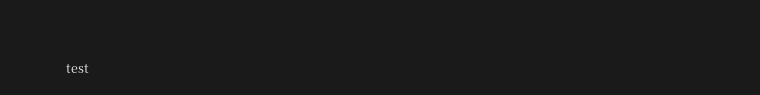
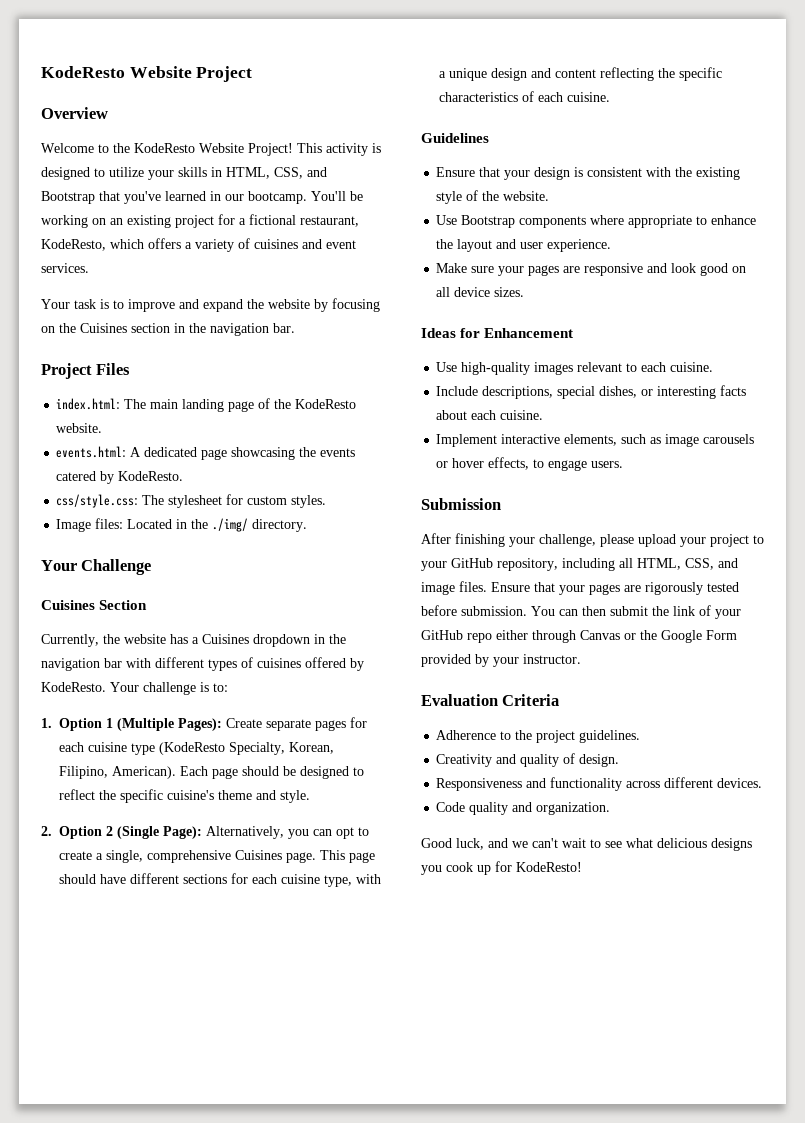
[66,64,89,73] test -> [41,66,253,82] [41,107,108,119] [41,143,381,156] [41,167,327,180] [41,191,363,204] [41,214,359,228] [41,238,356,252] [41,263,89,273] [41,298,380,312] [41,323,295,336] [41,363,131,379] [56,398,357,412] [56,423,103,433] [56,446,356,460] [56,471,184,484] [56,494,327,508] [56,518,308,532] [41,559,152,575] [41,600,148,610] [41,634,346,647] [41,657,364,671] [41,682,228,695] [41,717,367,731] [59,742,334,755] [59,766,364,779] [59,789,310,803] [41,826,369,839] [59,850,375,863] [59,873,381,887] [439,67,722,81] [439,91,610,102] [421,133,489,143] [436,167,741,180] [436,190,550,204] [436,215,757,228] [436,239,612,252] [436,263,747,276] [436,287,525,297] [421,328,574,338] [436,362,714,375] [436,385,747,399] [436,410,544,420] [436,434,755,447] [436,457,624,471] [421,498,501,510] [421,533,764,547] [421,558,738,571] [421,581,739,595] [421,605,741,619] [421,630,737,643] [421,654,581,667] [421,694,560,706] [436,730,641,743] [436,753,620,767] [436,777,763,791] [436,802,611,815] [421,838,752,851] [421,861,582,875] KodeResto Website Project // Overview // Welcome to the KodeResto Website Project! This activity is designed to utilize your skills in HTML, CSS, and Bootstrap that you've learned in our bootcamp. You'll be working on an existing project for a fictional restaurant, KodeResto, which offers a variety of cuisines and event services. // Your task is to improve and expand the website by focusing on the Cuisines section in the navigation bar. // Project Files // index.html: The main landing page of the KodeResto website. // events.html: A dedicated page showcasing the events catered by KodeResto. // css/style.css: The stylesheet for custom styles. // Image files: Located in the ./img/ directory. // Your Challenge // Cuisines Section // Currently, the website has a Cuisines dropdown in the navigation bar with different types of cuisines offered by KodeResto. Your challenge is to: // 1. Option 1 (Multiple Pages): Create separate pages for each cuisine type (KodeResto Specialty, Korean, Filipino, American). Each page should be designed to reflect the specific cuisine's theme and style. // 2. Option 2 (Single Page): Alternatively, you can opt to create a single, comprehensive Cuisines page. This page should have different sections for each cuisine type, with a unique design and content reflecting the specific characteristics of each cuisine. // Guidelines // Ensure that your design is consistent with the existing style of the website. // Use Bootstrap components where appropriate to enhance the layout and user experience. // Make sure your pages are responsive and look good on all device sizes. // Ideas for Enhancement // Use high-quality images relevant to each cuisine. // Include descriptions, special dishes, or interesting facts about each cuisine. // Implement interactive elements, such as image carousels or hover effects, to engage users. // Submission // After finishing your challenge, please upload your project to your GitHub repository, including all HTML, CSS, and image files. Ensure that your pages are rigorously tested before submission. You can then submit the link of your GitHub repo either through Canvas or the Google Form provided by your instructor. // Evaluation Criteria // Adherence to the project guidelines. // Creativity and quality of design. // Responsiveness and functionality across different devices. // Code quality and organization. // Good luck, and we can't wait to see what delicious designs you cook up for KodeResto!

